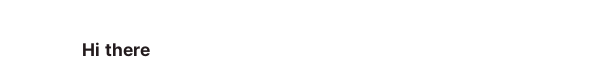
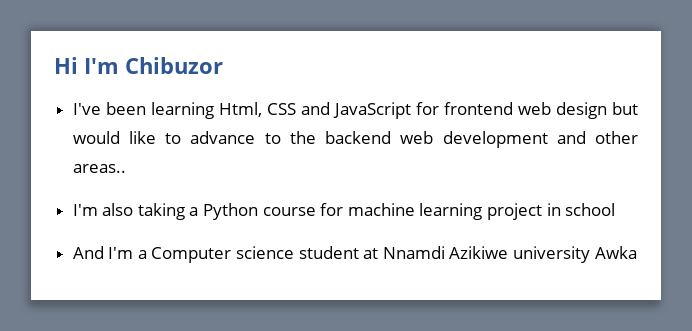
[104,43,150,57] there -> [84,57,223,74] [72,102,638,119] [72,131,638,148] [72,164,126,173] [72,203,616,220] [72,246,637,263] I'm Chibuzor // I've been learning Html, CSS and JavaScript for frontend web design but would like to advance to the backend web development and other areas.. // I'm also taking a Python course for machine learning project in school // And I'm a Computer science student at Nnamdi Azikiwe university Awka

